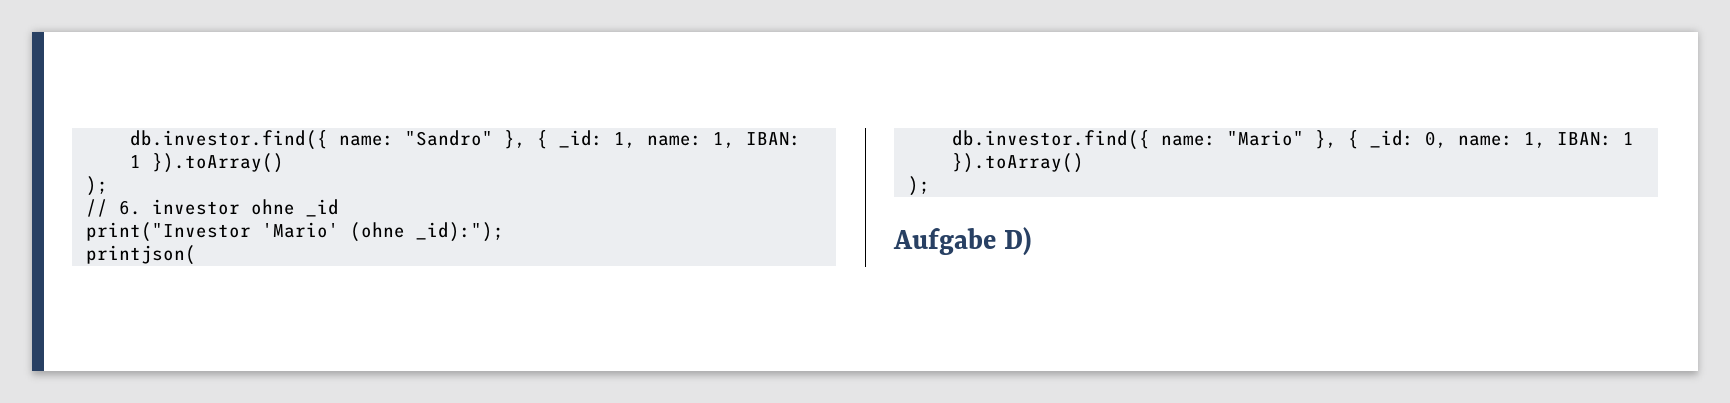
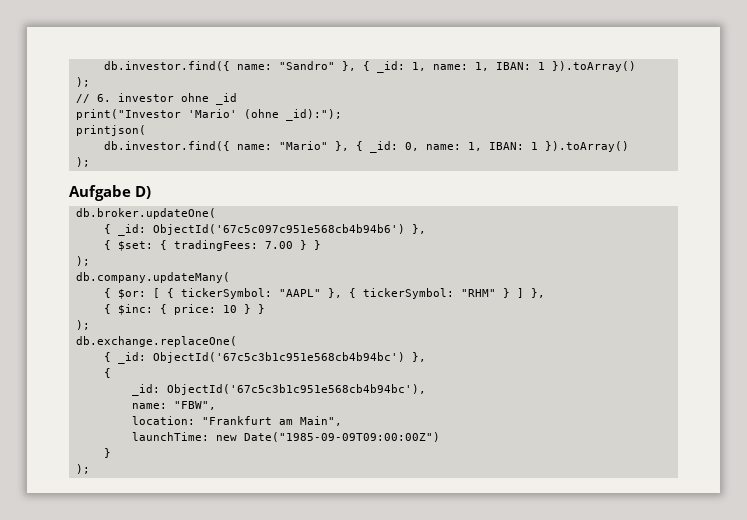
(1032, 241) none -> [76,208,217,219] [104,224,427,236] [104,240,322,251] [76,256,91,266] [76,272,231,283] [104,288,546,299] [104,304,266,315] [76,320,91,330] [76,336,238,347] [104,352,427,364] [104,368,112,378] [132,384,427,396] [132,401,217,410] [132,416,343,426] [132,432,441,442] [104,448,112,458] [76,464,91,474] // db.broker.updateOne( // { _id: ObjectId('67c5c097c951e568cb4b94b6') }, // { $set: { tradingFees: 7.00 } } // ); // db.company.updateMany( // { $or: [ { tickerSymbol: "AAPL" }, { tickerSymbol: "RHM" } ] }, // { $inc: { price: 10 } } // ); // db.exchange.replaceOne( // { _id: ObjectId('67c5c3b1c951e568cb4b94bc') }, // { // _id: ObjectId('67c5c3b1c951e568cb4b94bc'), // name: "FBW", // location: "Frankfurt am Main", // launchTime: new Date("1985-09-09T09:00:00Z") // } // );

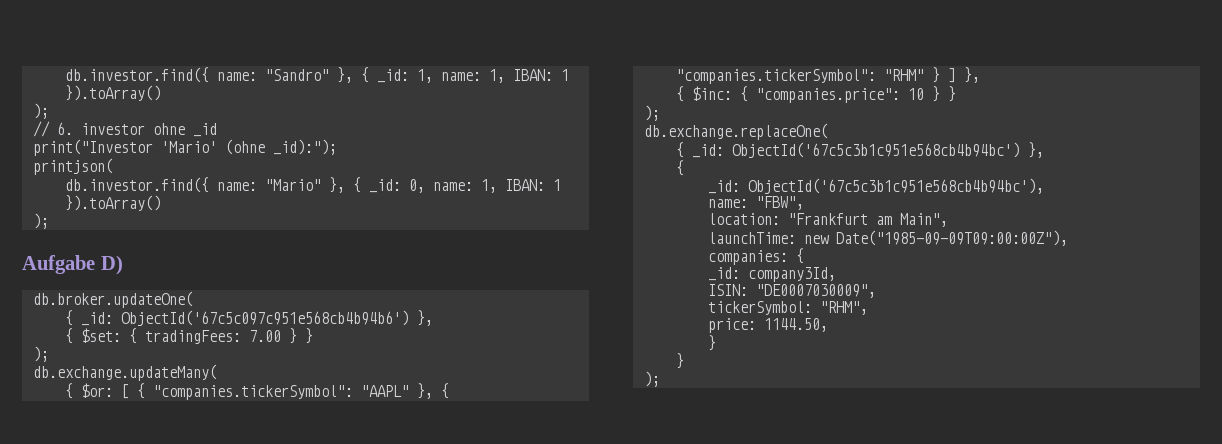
[76,272,231,283] db.company.updateMany( -> [32,364,217,381] db.exchange.updateMany(
[181,288,273,299] tickerSymbol: -> [152,385,353,400] "companies.tickerSymbol":
[363,288,455,299] tickerSymbol: -> [675,69,876,84] "companies.tickerSymbol":
[174,304,217,315] price: -> [755,88,900,103] "companies.price":
[244,432,441,442] Date("1985-09-09T09:00:00Z") -> [835,230,1068,246] [707,248,804,265] [707,267,836,282] [707,284,876,298] [707,301,868,315] [707,318,828,333] [707,335,716,351] Date("1985-09-09T09:00:00Z"), // companies: { // _id: company3Id, // ISIN: "DE0007030009", // tickerSymbol: "RHM", // price: 1144.50, // }

